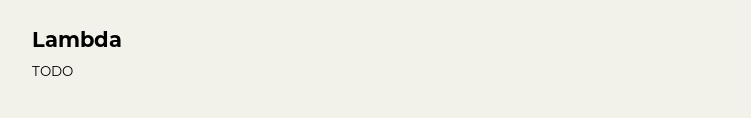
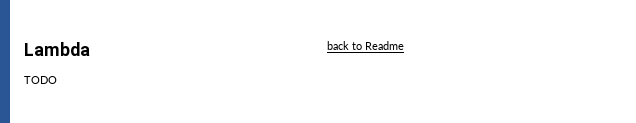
(73, 71) none -> [327,41,404,50] // back to Readme

